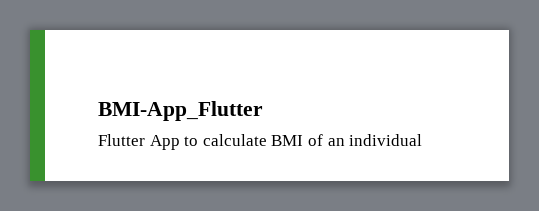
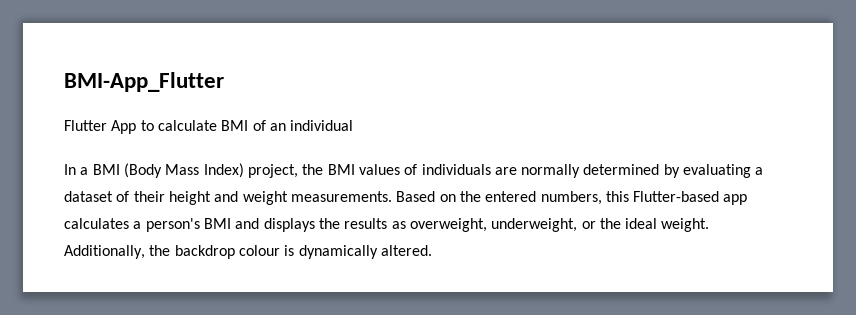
(423, 140) none -> [64,163,764,178] [64,191,748,205] [64,218,710,232] [64,245,432,259] // In a BMI (Body Mass Index) project, the BMI values of individuals are normally determined by evaluating a dataset of their height and weight measurements. Based on the entered numbers, this Flutter-based app calculates a person's BMI and displays the results as overweight, underweight, or the ideal weight. Additionally, the backdrop colour is dynamically altered.

